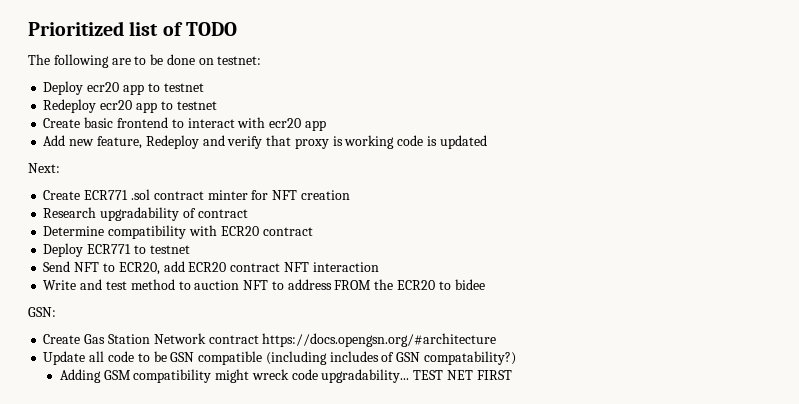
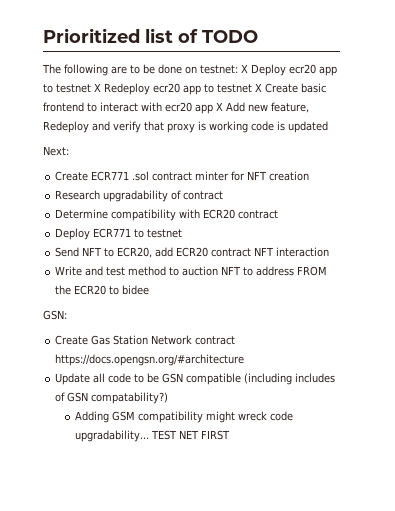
(262, 60) // -> [241,64,248,73] X
(204, 87) // -> [94,83,101,92] X
(217, 105) // -> [255,83,262,92] X
(326, 125) // -> [216,102,223,111] X

